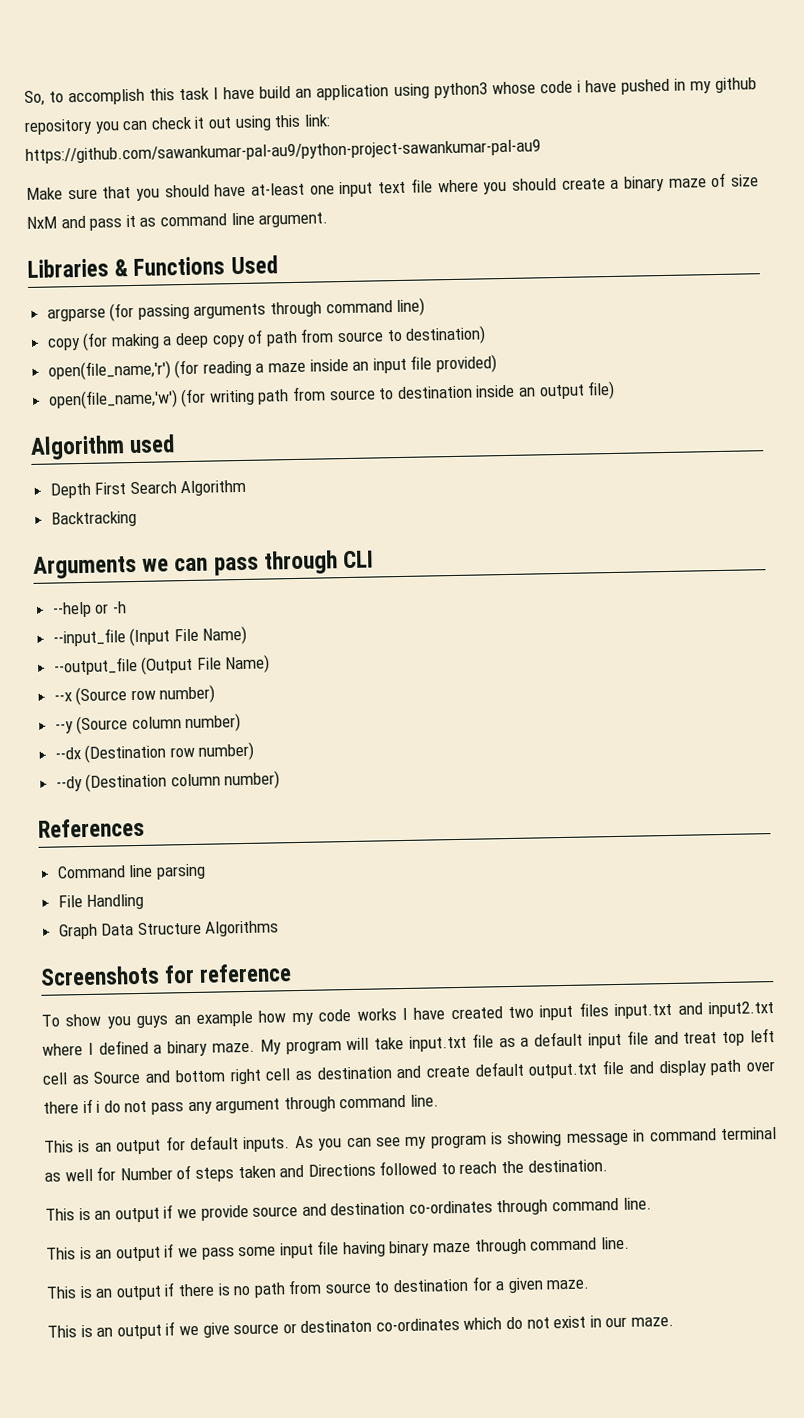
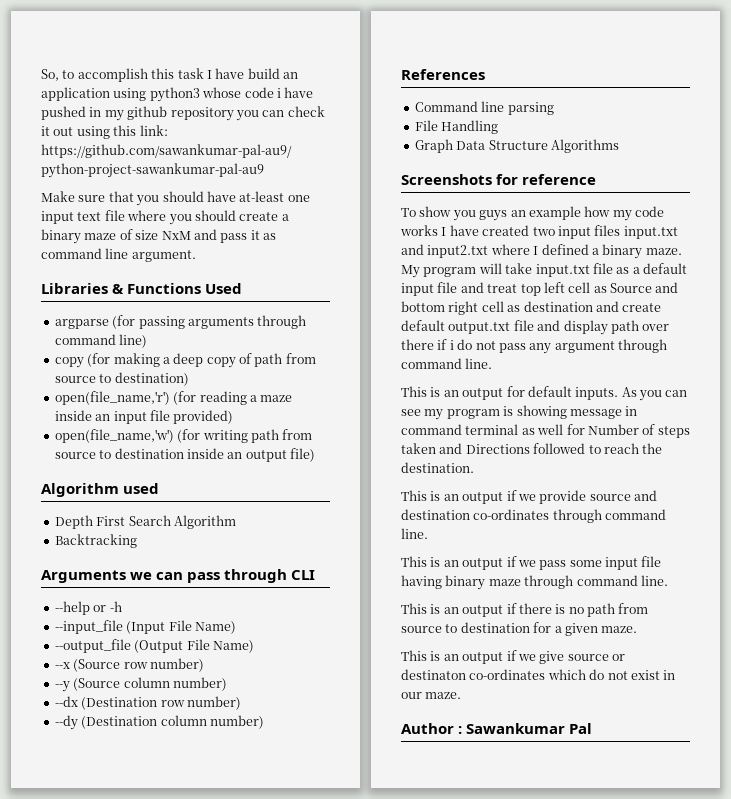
(675, 1321) none -> [401,723,593,734] // Author : Sawankumar Pal

